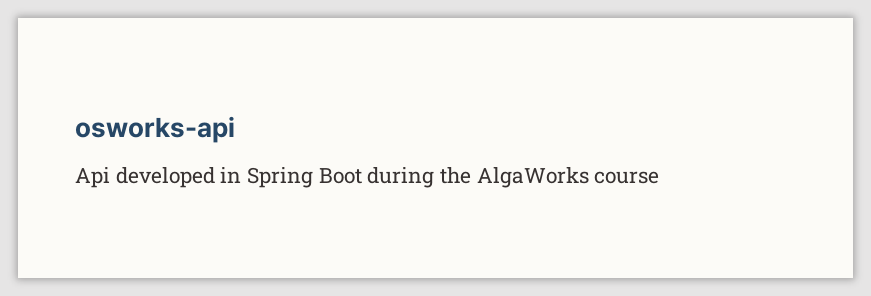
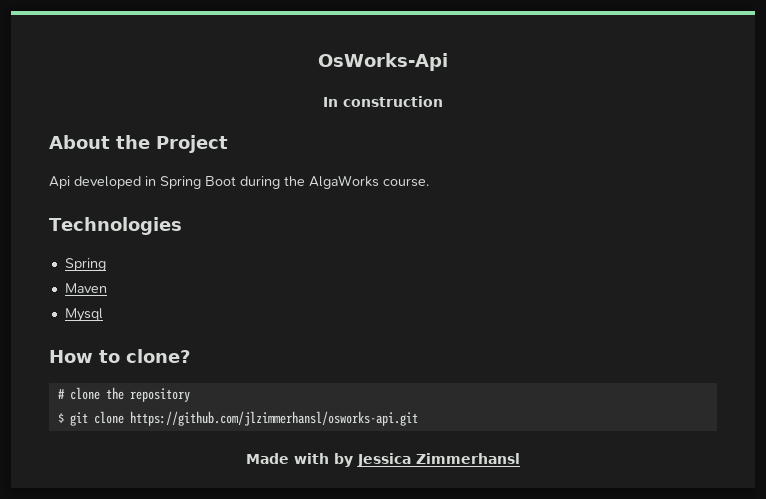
[75,116,235,143] osworks-api -> [318,53,448,71] [323,96,443,107] [49,135,228,153] OsWorks-Api // In construction // About the Project
[594,171,660,184] course -> [383,178,429,187] [49,217,182,235] [64,258,106,271] [64,283,107,293] [64,308,103,322] [49,349,190,363] [57,387,190,402] [57,411,418,426] [246,453,520,467] course. // Technologies // Spring // Maven // Mysql // How to clone? // # clone the repository // $ git clone https://github.com/jlzimmerhansl/osworks-api.git // Made with by Jessica Zimmerhansl

